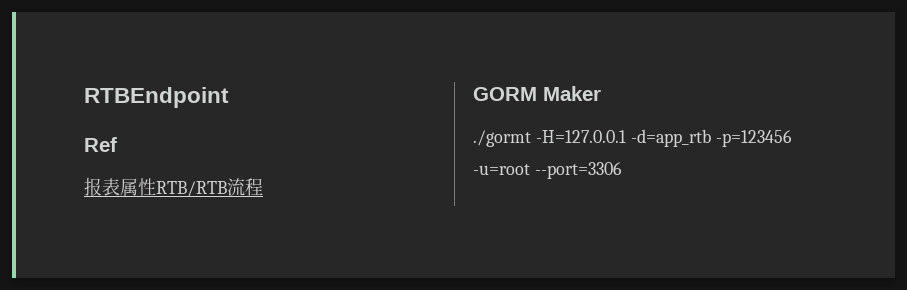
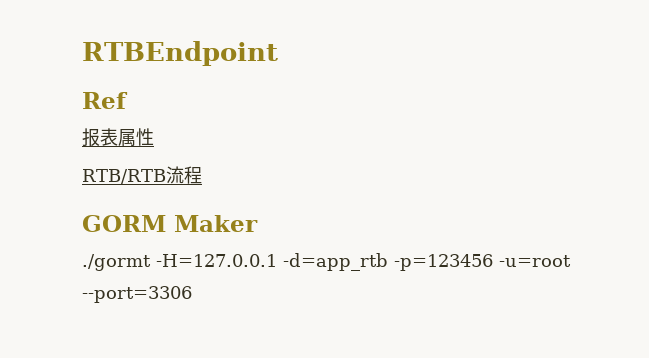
(156, 187) none -> (154, 137) //

